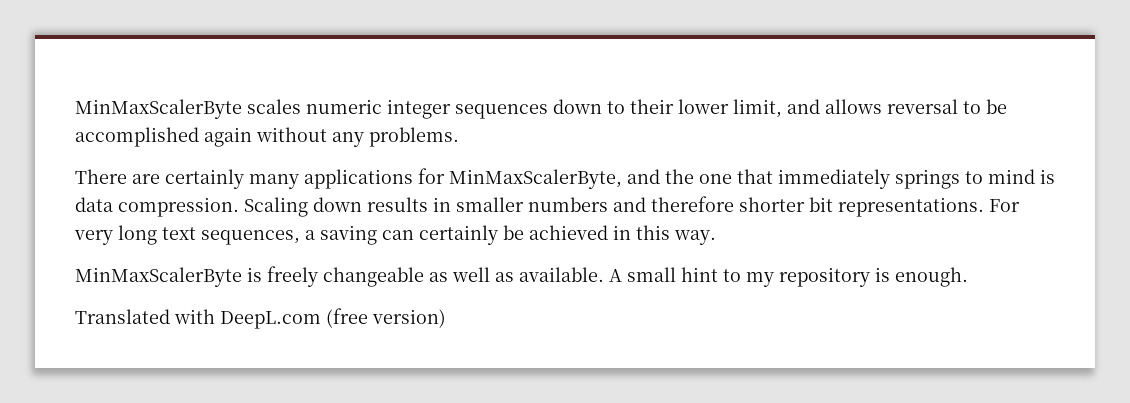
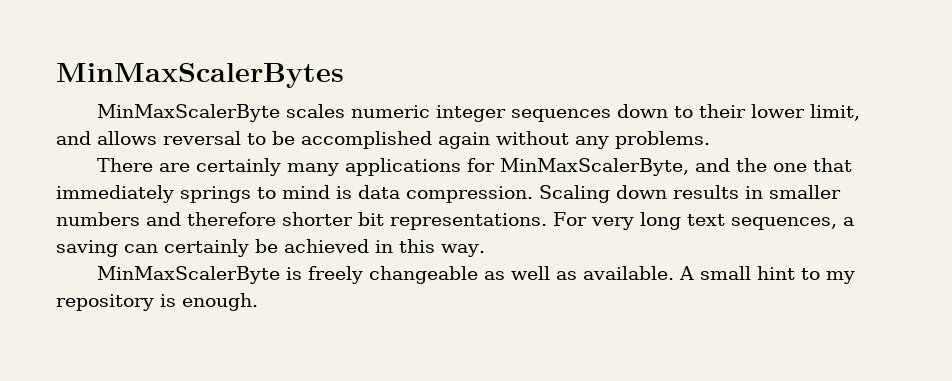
(75, 109) none -> [56,63,344,88] MinMaxScalerBytes //
[75,308,446,329] // Translated with DeepL.com (free version) -> (258, 302) none

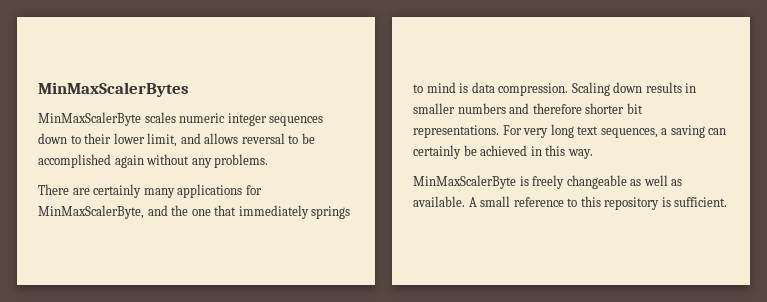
[757,266,856,284] hint to my -> [513,196,601,207] reference to this
[182,293,258,311] enough. -> [674,197,728,207] sufficient.

